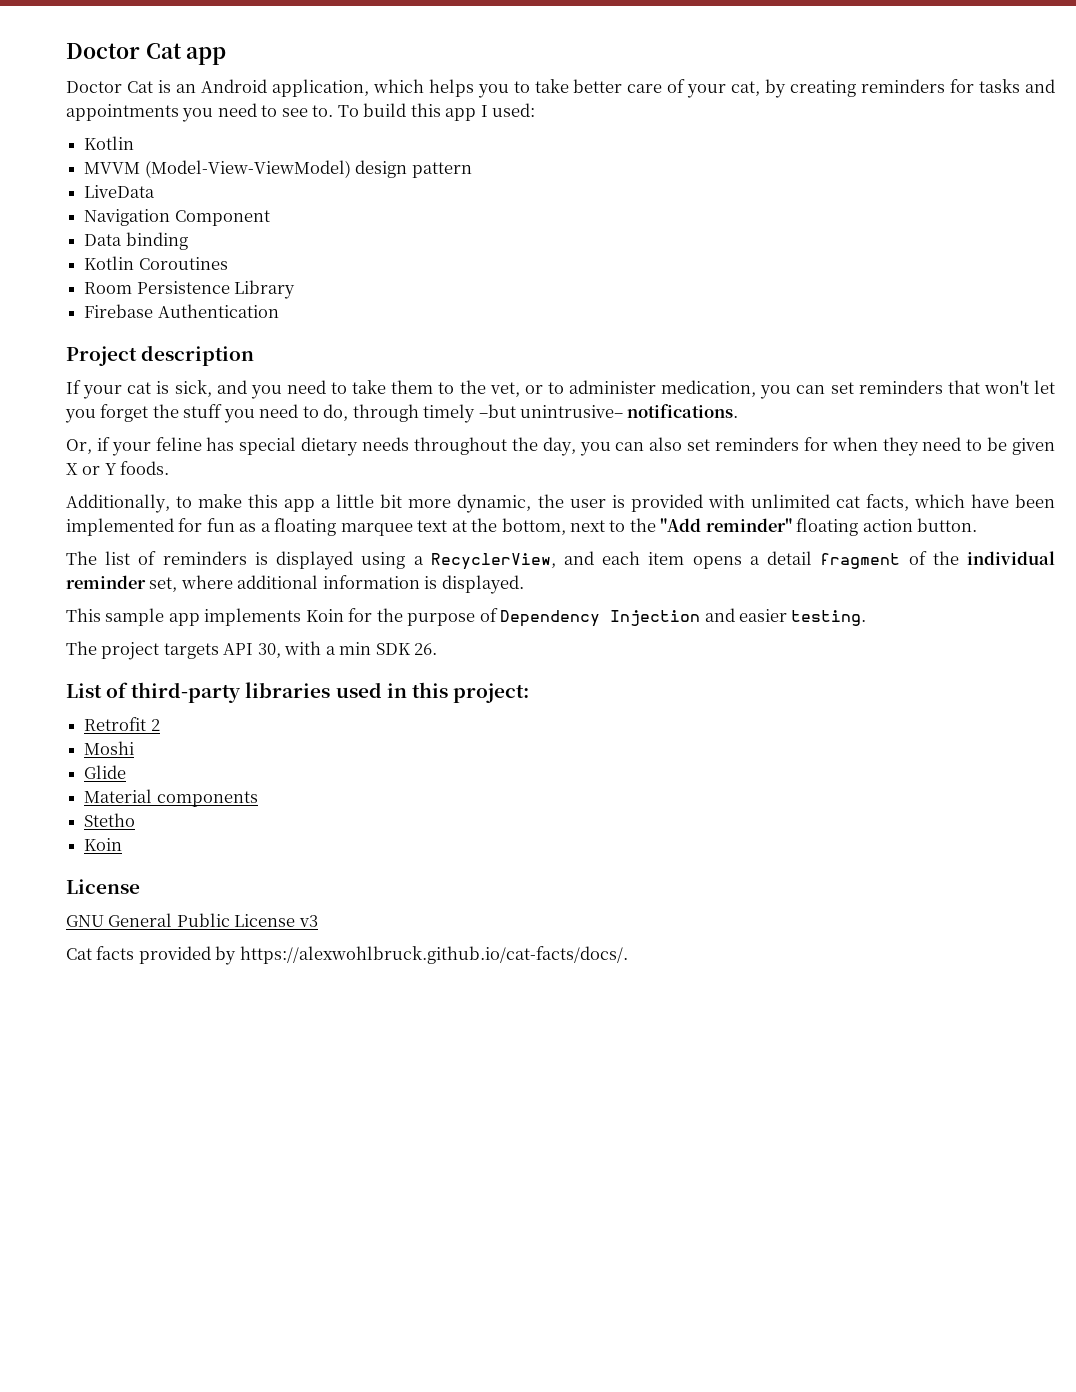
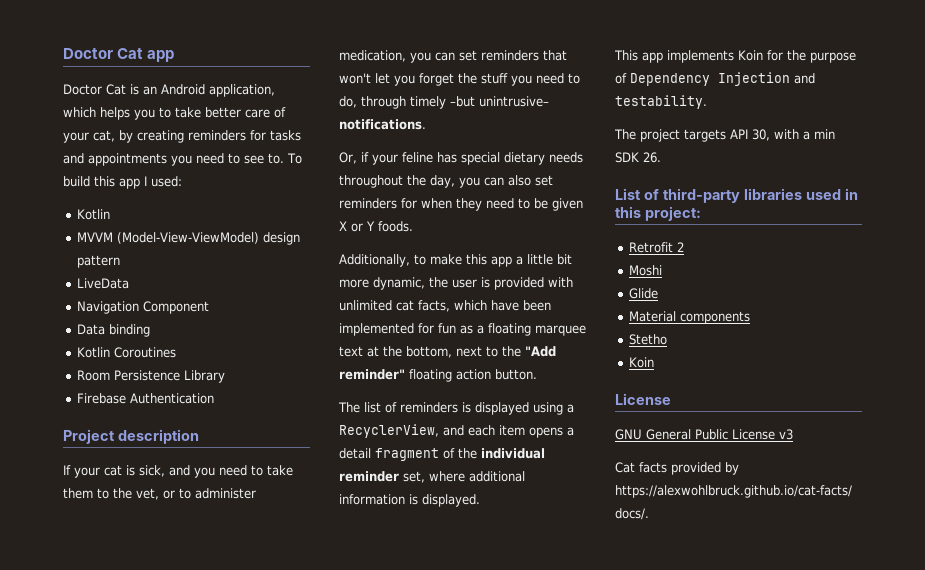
[105,608,165,626] sample -> (638, 55) none
[739,609,867,626] easier testing. -> [615,95,707,109] testability.

